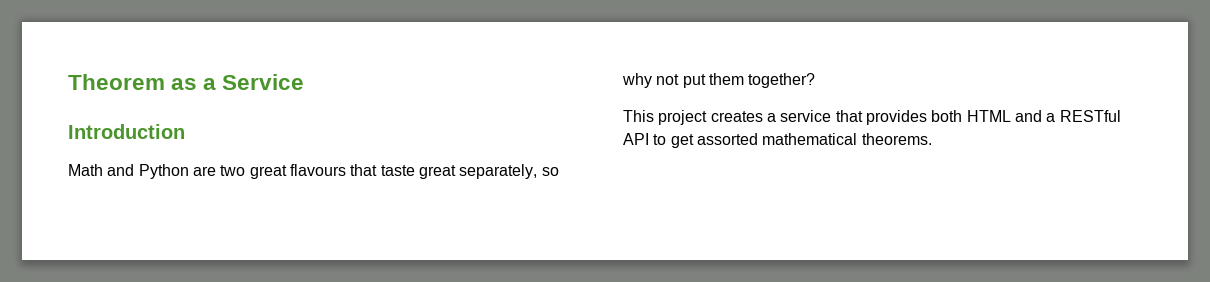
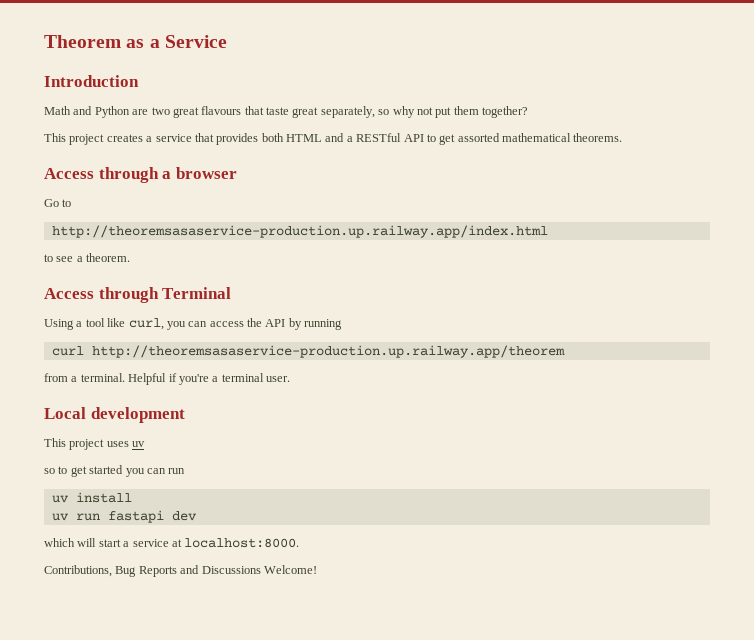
(932, 139) none -> [44,167,237,183] [44,199,72,207] [51,225,548,238] [44,253,131,262] [44,287,232,303] [44,318,343,330] [51,345,565,358] [44,373,290,385] [44,407,185,423] [44,438,146,450] [44,465,186,477] [51,492,132,503] [51,510,197,523] [44,538,300,548] [44,565,317,577] // Access through a browser // Go to // http://theoremsasaservice-production.up.railway.app/index.html // to see a theorem. // Access through Terminal // Using a tool like curl, you can access the API by running // curl http://theoremsasaservice-production.up.railway.app/theorem // from a terminal. Helpful if you're a terminal user. // Local development // This project uses uv // so to get started you can run // uv install // uv run fastapi dev // which will start a service at localhost:8000. // Contributions, Bug Reports and Discussions Welcome!

